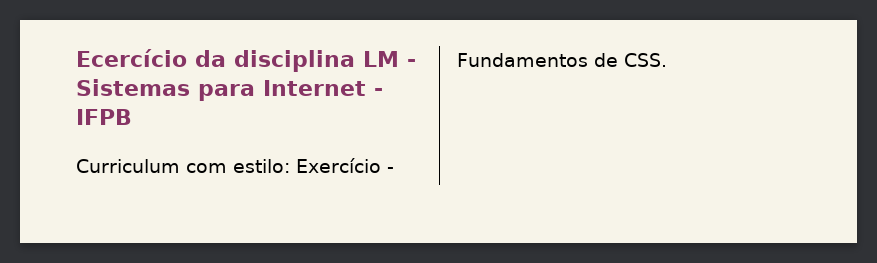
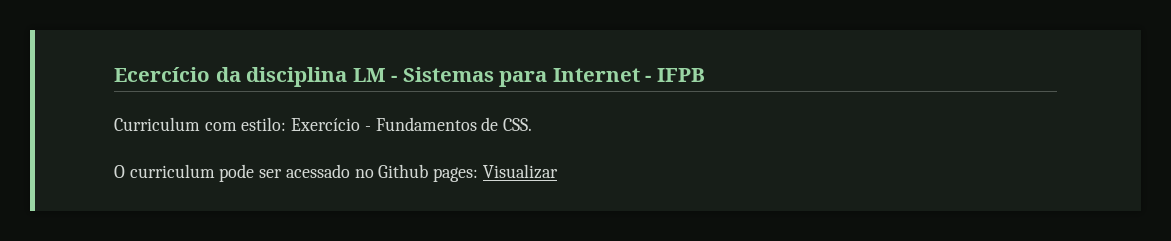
(667, 60) none -> [114,164,558,182] // O curriculum pode ser acessado no Github pages: Visualizar

